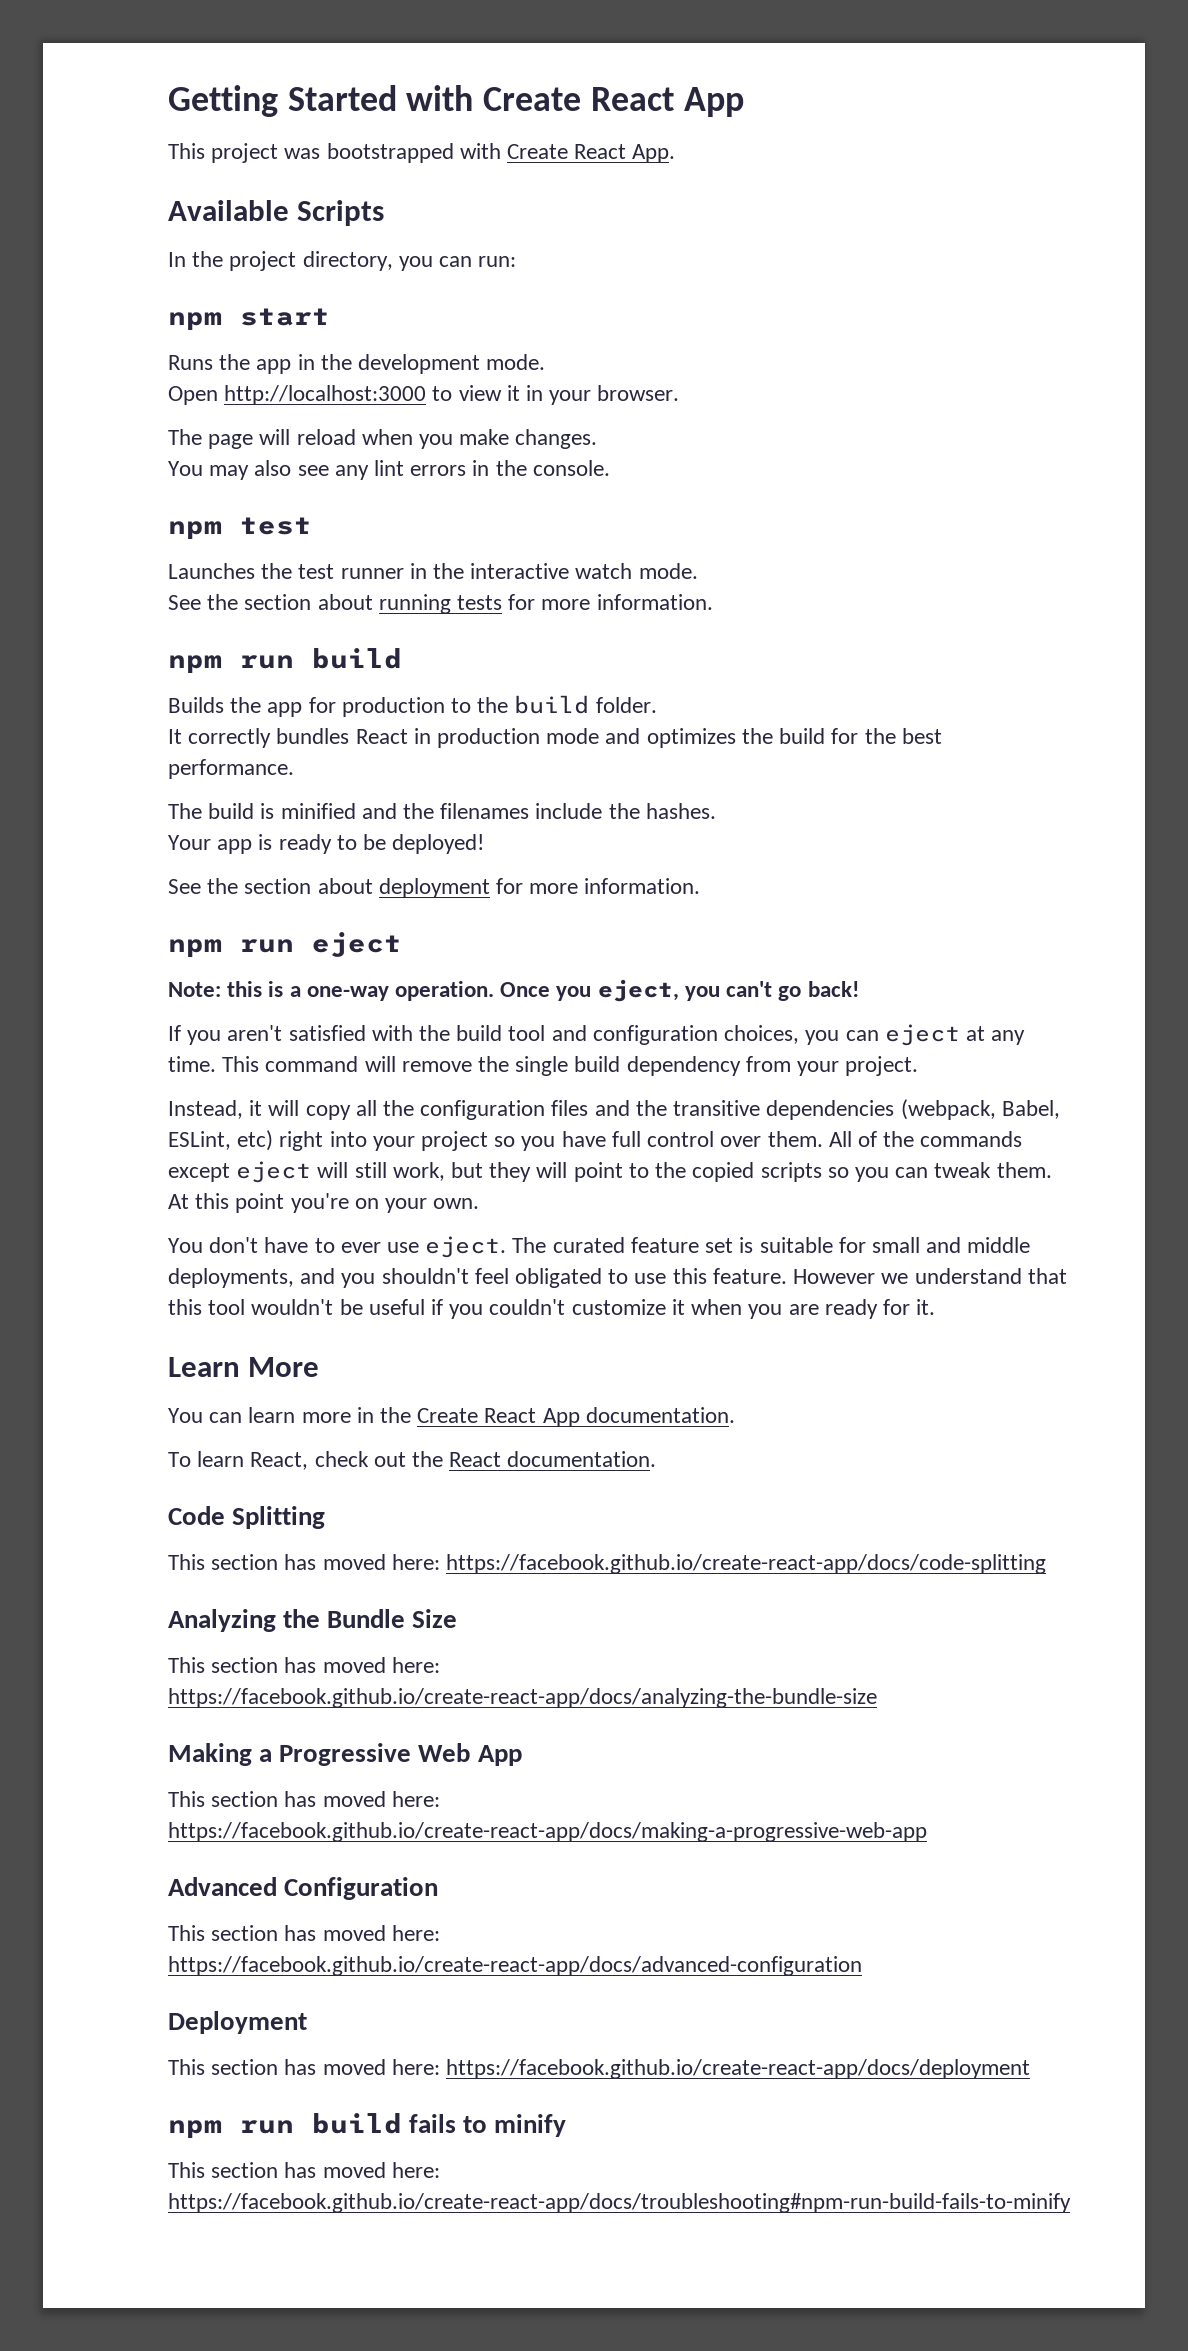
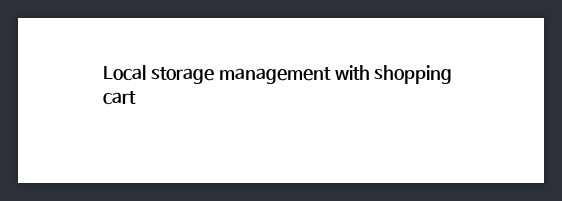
[168,85,744,117] [168,143,676,163] [168,200,385,226] [168,251,517,271] [168,308,330,330] [168,354,546,374] [168,385,680,405] [168,429,598,449] [168,460,610,480] [168,517,312,539] [168,563,698,579] [168,594,713,614] [168,648,402,673] [168,695,657,717] [168,728,942,748] [168,759,294,779] [168,803,716,819] [168,834,485,854] [168,878,701,898] [168,932,402,957] [168,979,859,1002] [168,1024,1026,1046] [168,1056,919,1076] [168,1099,1060,1120] [168,1130,1023,1151] [168,1161,1052,1183] [168,1193,480,1213] [168,1236,1031,1258] [168,1268,1067,1288] [168,1299,936,1319] [168,1357,320,1377] [168,1407,735,1427] [168,1451,657,1470] [168,1506,326,1529] [168,1554,1047,1574] [168,1609,458,1632] [168,1657,440,1673] [168,1688,877,1708] [168,1743,522,1766] [168,1791,440,1807] [168,1822,927,1842] [168,1877,439,1900] [168,1925,440,1941] [168,1956,862,1976] [168,2011,307,2034] [168,2059,1031,2079] [168,2113,567,2138] [168,2162,440,2178] [168,2193,1071,2213] Getting Started with Create React App // This project was bootstrapped with Create React App. // Available Scripts // In the project directory, you can run: // npm start // Runs the app in the development mode. // Open http://localhost:3000 to view it in your browser. // The page will reload when you make changes. // You may also see any lint errors in the console. // npm test // Launches the test runner in the interactive watch mode. // See the section about running tests for more information. // npm run build // Builds the app for production to the build folder. // It correctly bundles React in production mode and optimizes the build for the best performance. // The build is minified and the filenames include the hashes. // Your app is ready to be deployed! // See the section about deployment for more information. // npm run eject // Note: this is a one-way operation. Once you eject, you can't go back! // If you aren't satisfied with the build tool and configuration choices, you can eject at any time. This command will remove the single build dependency from your project. // Instead, it will copy all the configuration files and the transitive dependencies (webpack, Babel, ESLint, etc) right into your project so you have full control over them. All of the commands except eject will still work, but they will point to the copied scripts so you can tweak them. At this point you're on your own. // You don't have to ever use eject. The curated feature set is suitable for small and middle deployments, and you shouldn't feel obligated to use this feature. However we understand that this tool wouldn't be useful if you couldn't customize it when you are ready for it. // Learn More // You can learn more in the Create React App documentation. // To learn React, check out the React documentation. // Code Splitting // This section has moved here: https://facebook.github.io/create-react-app/docs/code-splitting // Analyzing the Bundle Size // This section has moved here: https://facebook.github.io/create-react-app/docs/analyzing-the-bundle-size // Making a Progressive Web App // This section has moved here: https://facebook.github.io/create-react-app/docs/making-a-progressive-web-app // Advanced Configuration // This section has moved here: https://facebook.github.io/create-react-app/docs/advanced-configuration // Deployment // This section has moved here: https://facebook.github.io/create-react-app/docs/deployment // npm run build fails to minify // This section has moved here: https://facebook.github.io/create-react-app/docs/troubleshooting#npm-run-build-fails-to-minify -> [103,65,453,84] [103,91,136,105] Local storage management with shopping cart

